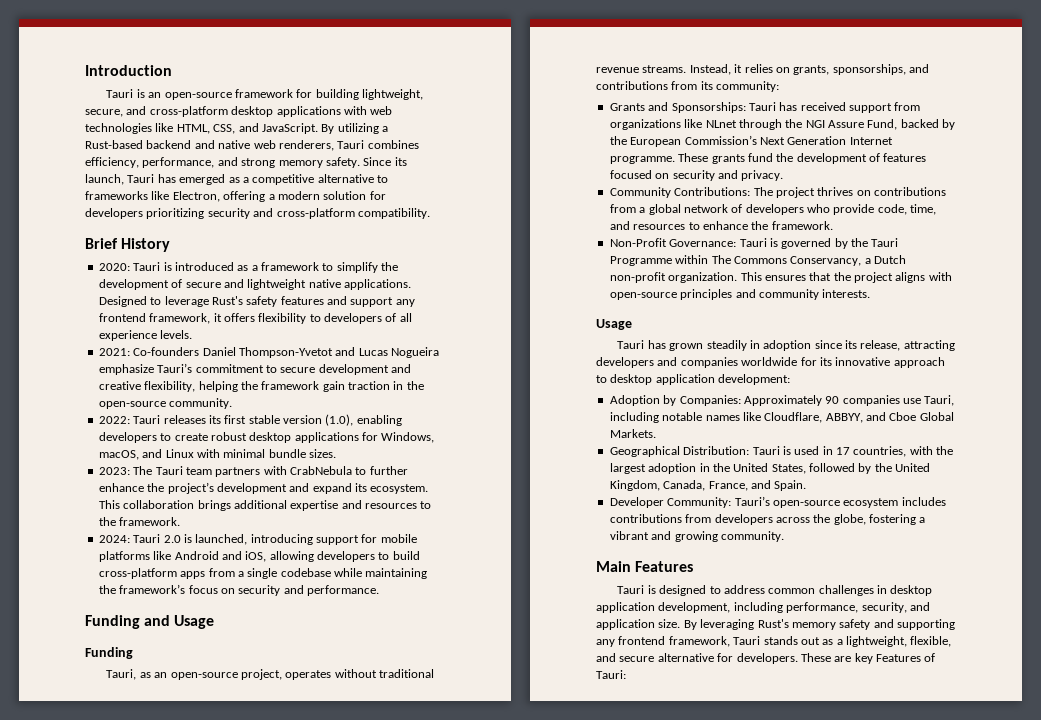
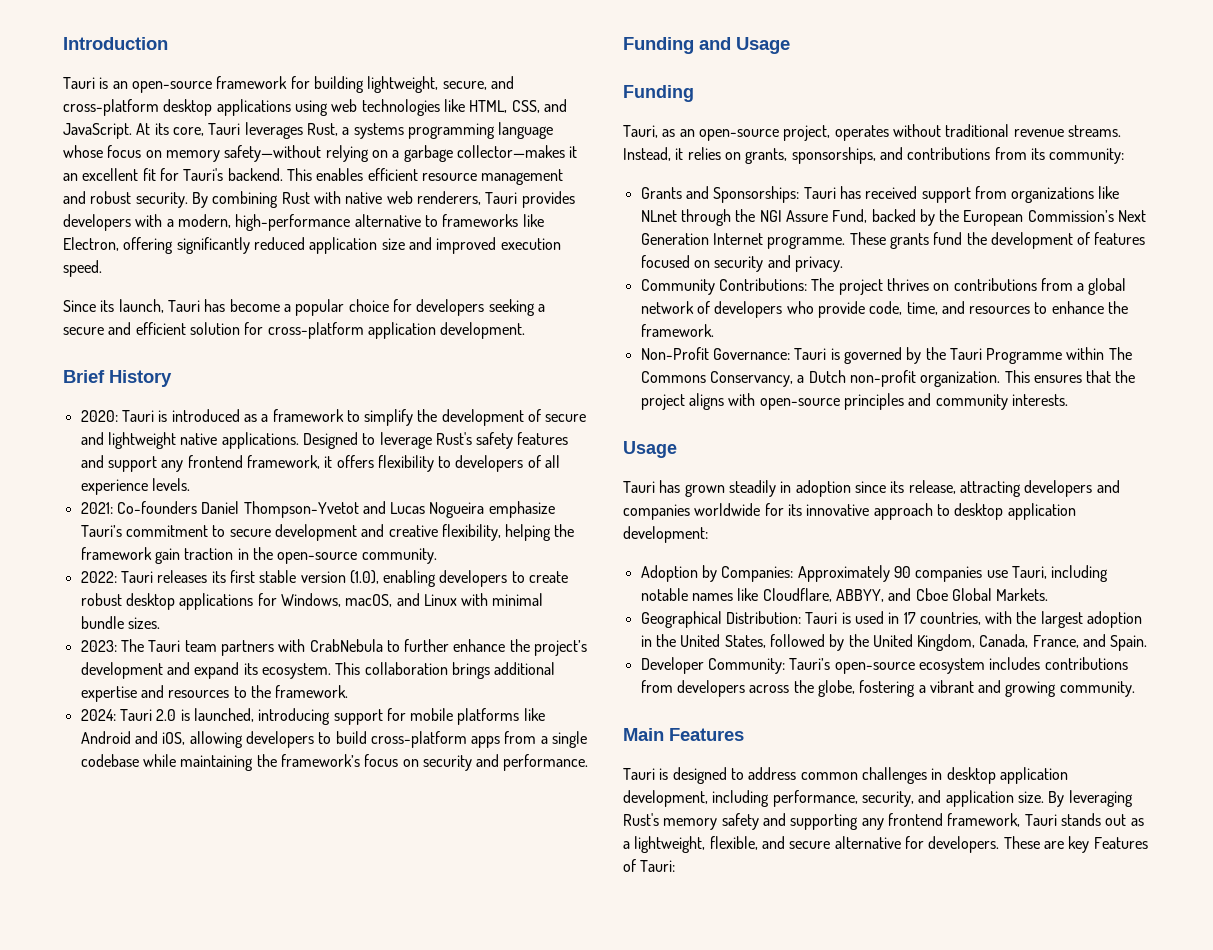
[343,106,367,115] with -> [294,100,328,116] using
[321,123,388,134] [85,140,419,151] [85,157,407,168] [85,174,315,185] By utilizing a Rust-based backend and native web renderers, Tauri combines efficiency, performance, and strong memory safety. Since its launch, Tauri has emerged as a competitive -> [136,122,554,139] [63,145,578,162] [63,168,564,185] [63,191,575,208] [63,214,351,231] At its core, Tauri leverages Rust, a systems programming language whose focus on memory safety—without relying on a garbage collector—makes it an excellent fit for Tauri's backend. This enables efficient resource management and robust security. By combining Rust with native web renderers, Tauri provides developers with a modern, high-performance
[268,191,386,200] [85,208,430,219] a modern solution for developers prioritizing security and cross-platform compatibility. -> [176,237,561,254] [63,260,102,277] [63,299,545,316] [63,322,526,339] significantly reduced application size and improved execution speed. // Since its launch, Tauri has become a popular choice for developers seeking a secure and efficient solution for cross-platform application development.

